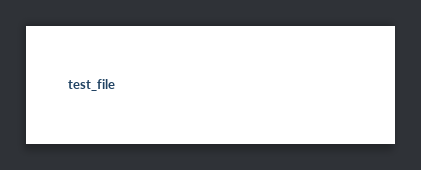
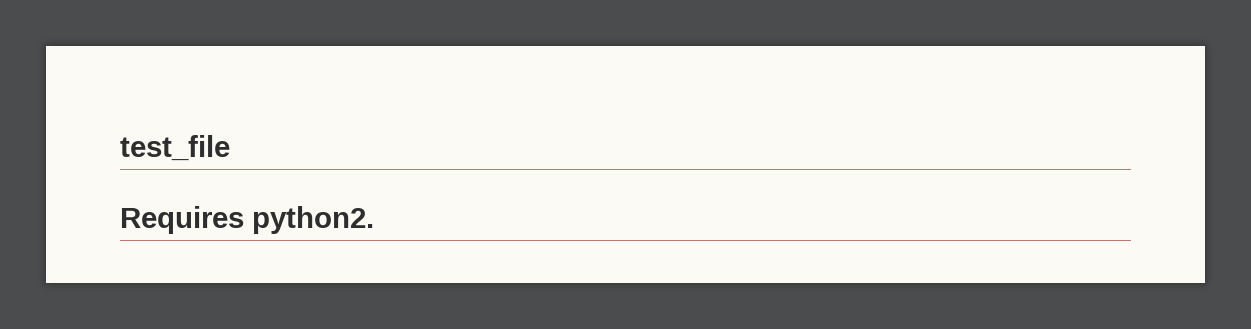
(115, 85) none -> [120,206,374,234] // Requires python2.

